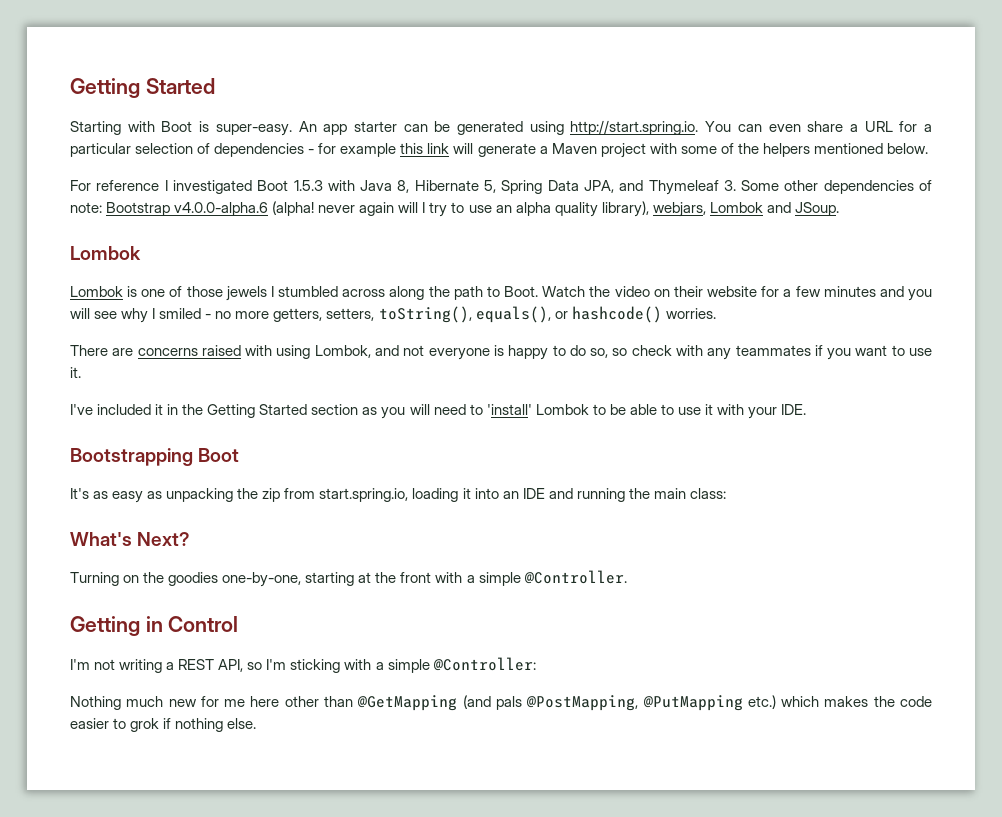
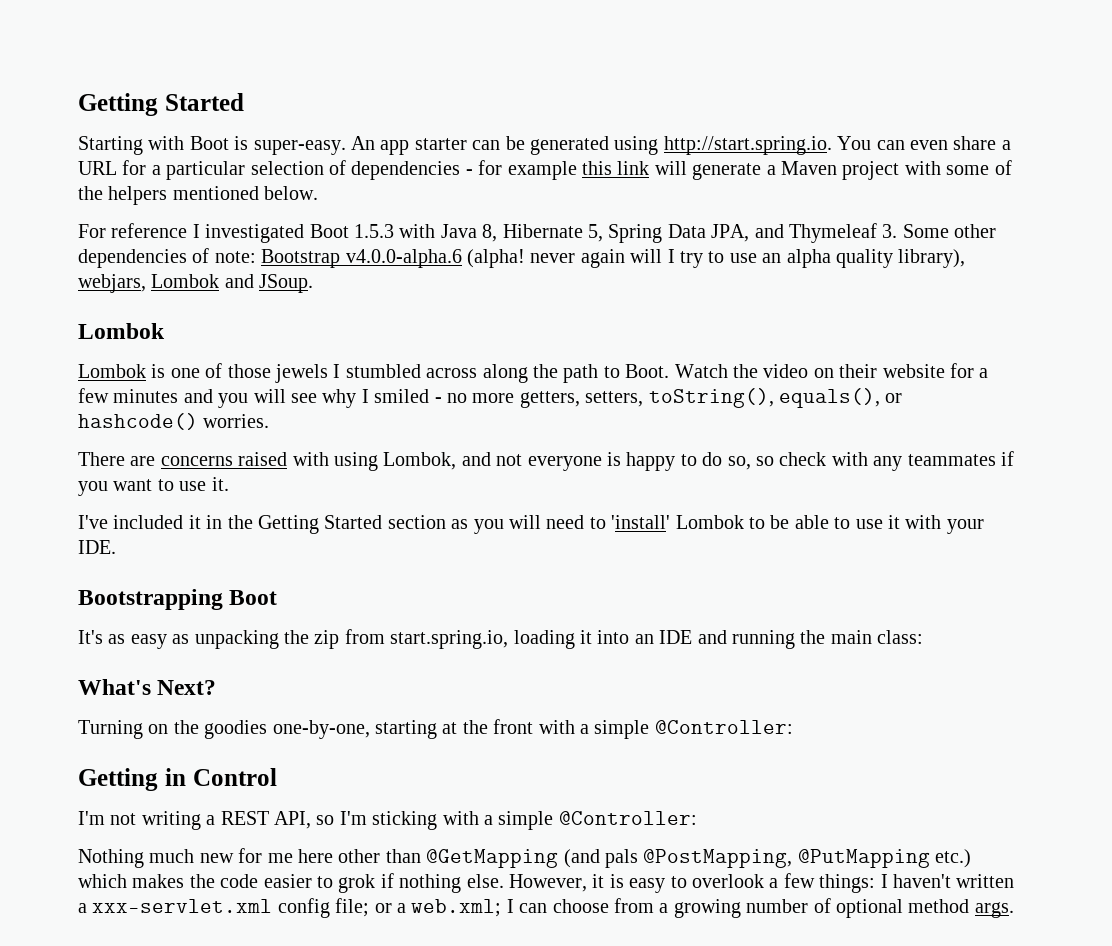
[523,570,627,584] @Controller. -> [654,720,793,734] @Controller:
(257, 723) none -> [508,873,1015,893] [78,898,1014,918] However, it is easy to overlook a few things: I haven't written a xxx-servlet.xml config file; or a web.xml; I can choose from a growing number of optional method args.

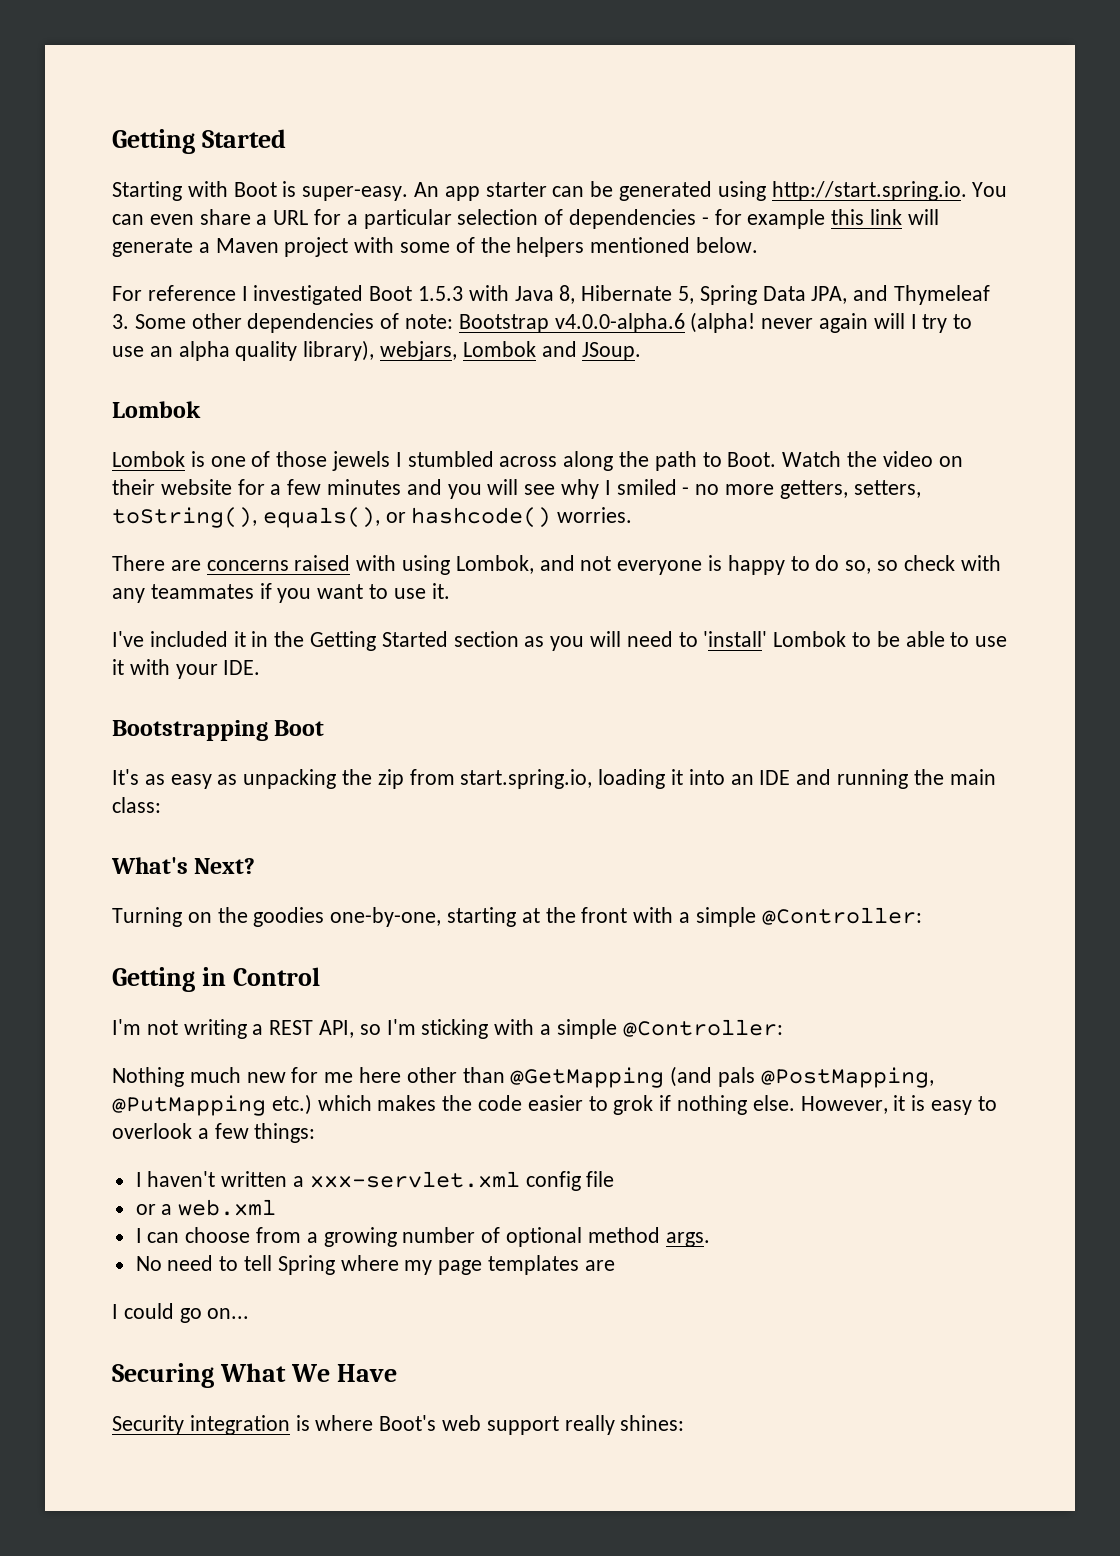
(876, 883) none -> (316, 1133) //
[335,898,370,917] file; -> [586,1171,615,1187] file //
[411,899,502,917] web.xml; -> [178,1199,277,1216] web.xml //
(1014, 910) none -> [135,1255,615,1275] [112,1303,250,1323] [112,1363,398,1388] [112,1415,685,1435] // No need to tell Spring where my page templates are // I could go on... // Securing What We Have // Security integration is where Boot's web support really shines:

